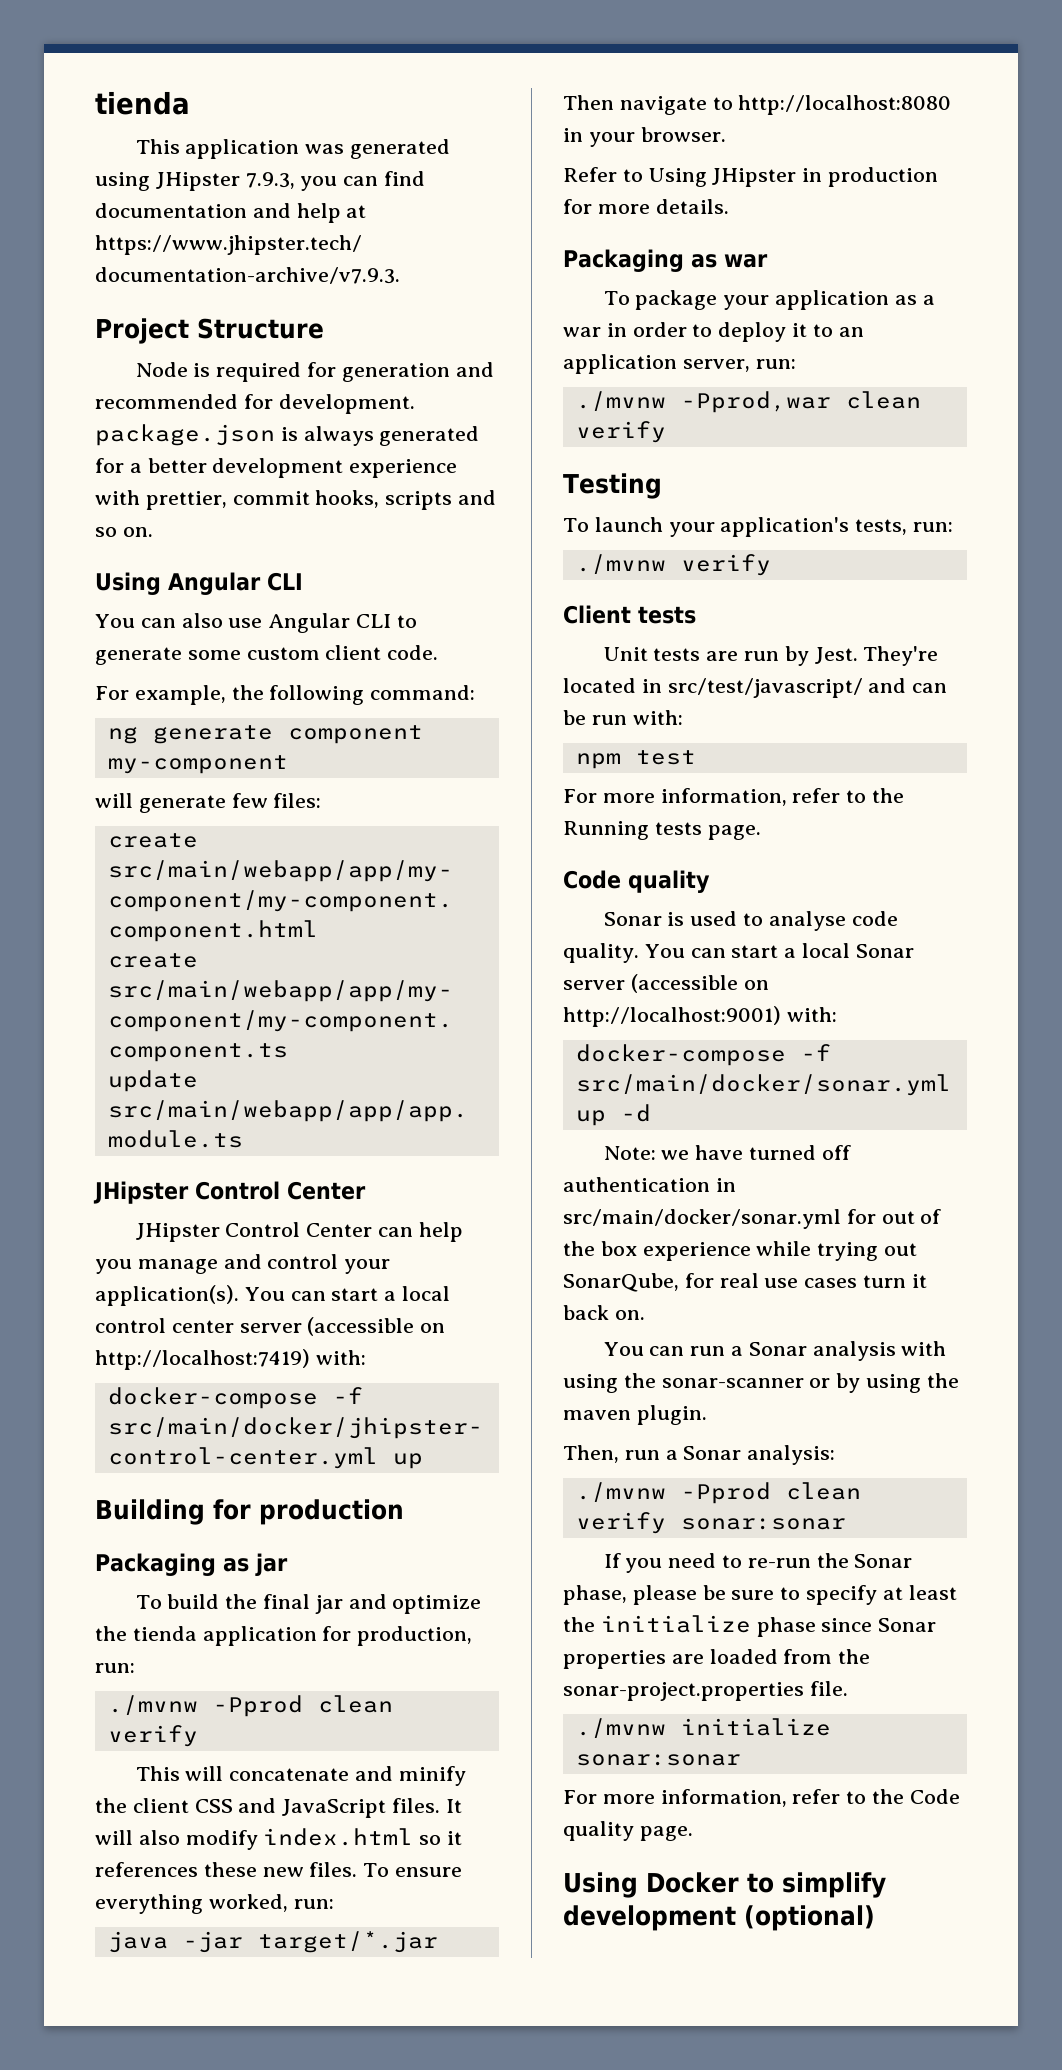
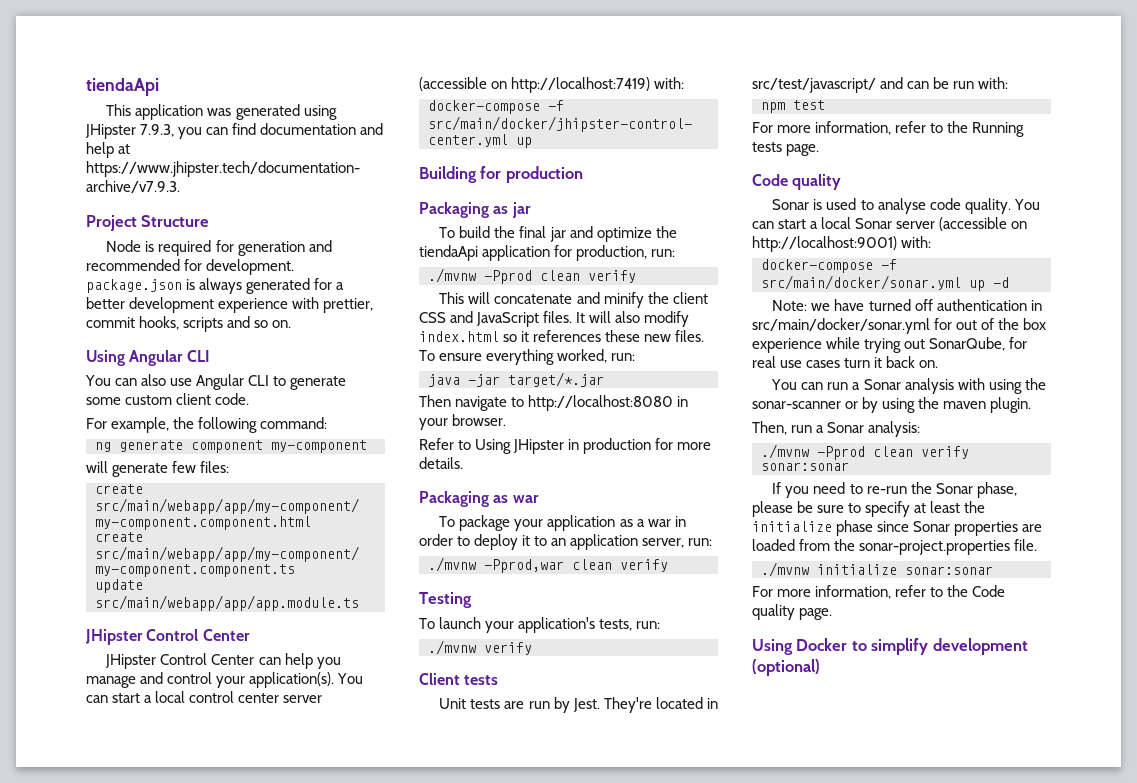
[95,91,190,115] tienda -> [86,78,159,96] tiendaApi
[132,1626,197,1641] tienda -> [419,245,478,261] tiendaApi

